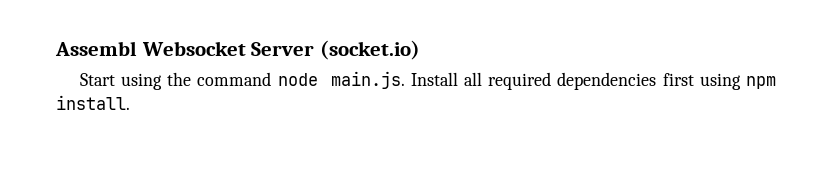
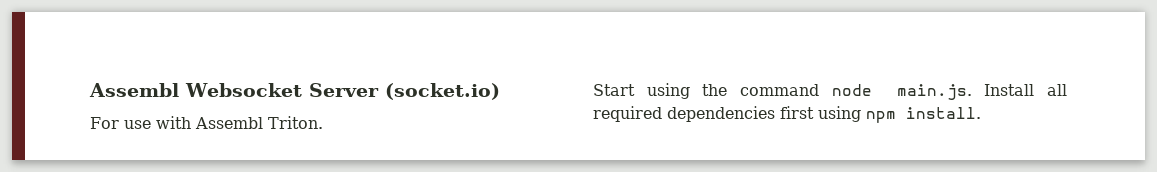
(420, 50) none -> [90,116,323,129] // For use with Assembl Triton.

